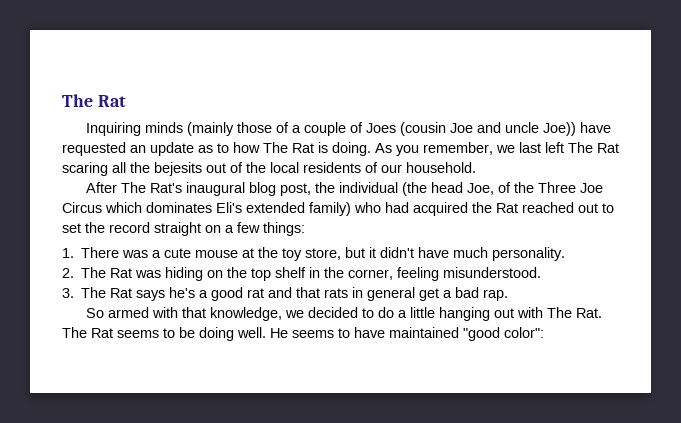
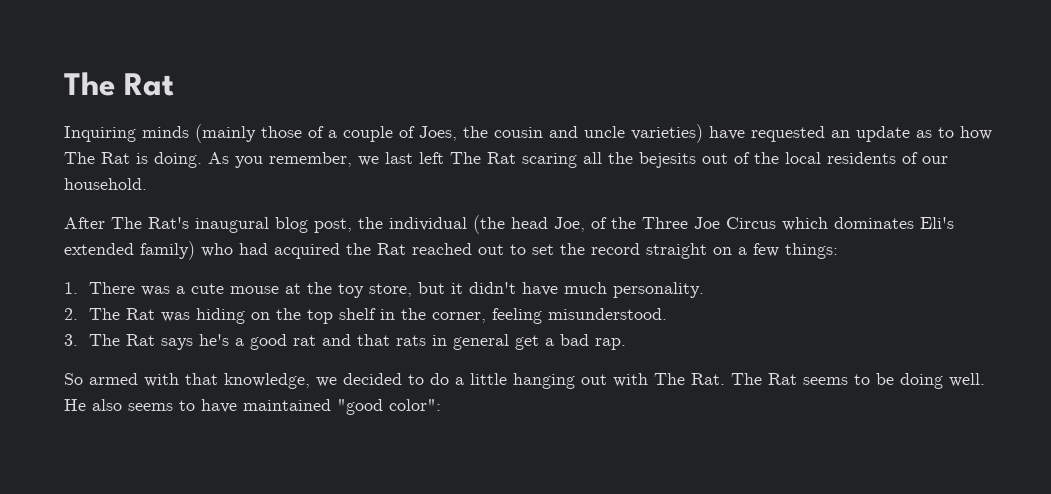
[365,122,473,136] Joes (cousin Joe -> [419,126,543,141] Joes, the cousin
[542,122,576,136] Joe)) -> [631,124,703,143] varieties)
(288, 333) none -> [92,399,122,411] also

